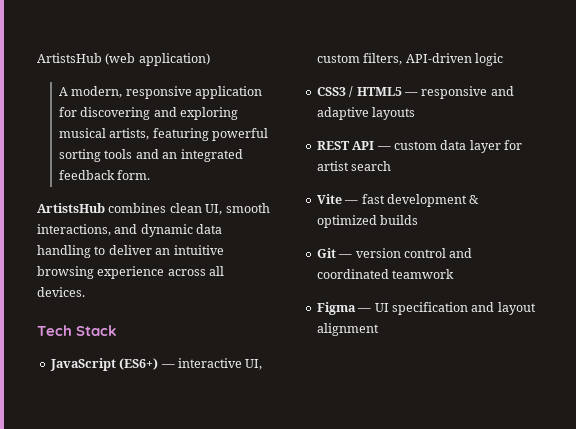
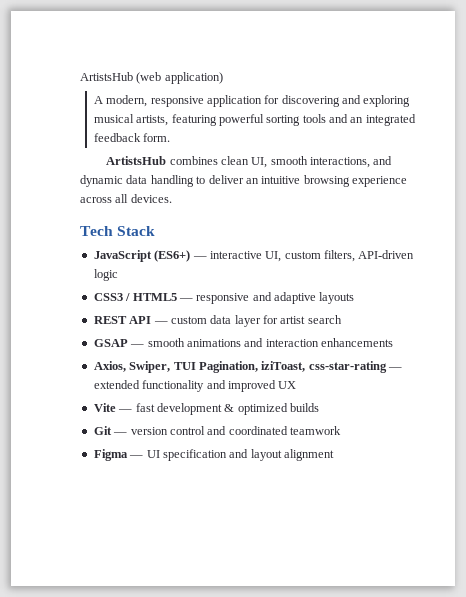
(392, 166) none -> [93,338,393,347] [93,361,402,373] [93,380,297,392] // GSAP — smooth animations and interaction enhancements // Axios, Swiper, TUI Pagination, iziToast, css-star-rating — extended functionality and improved UX

